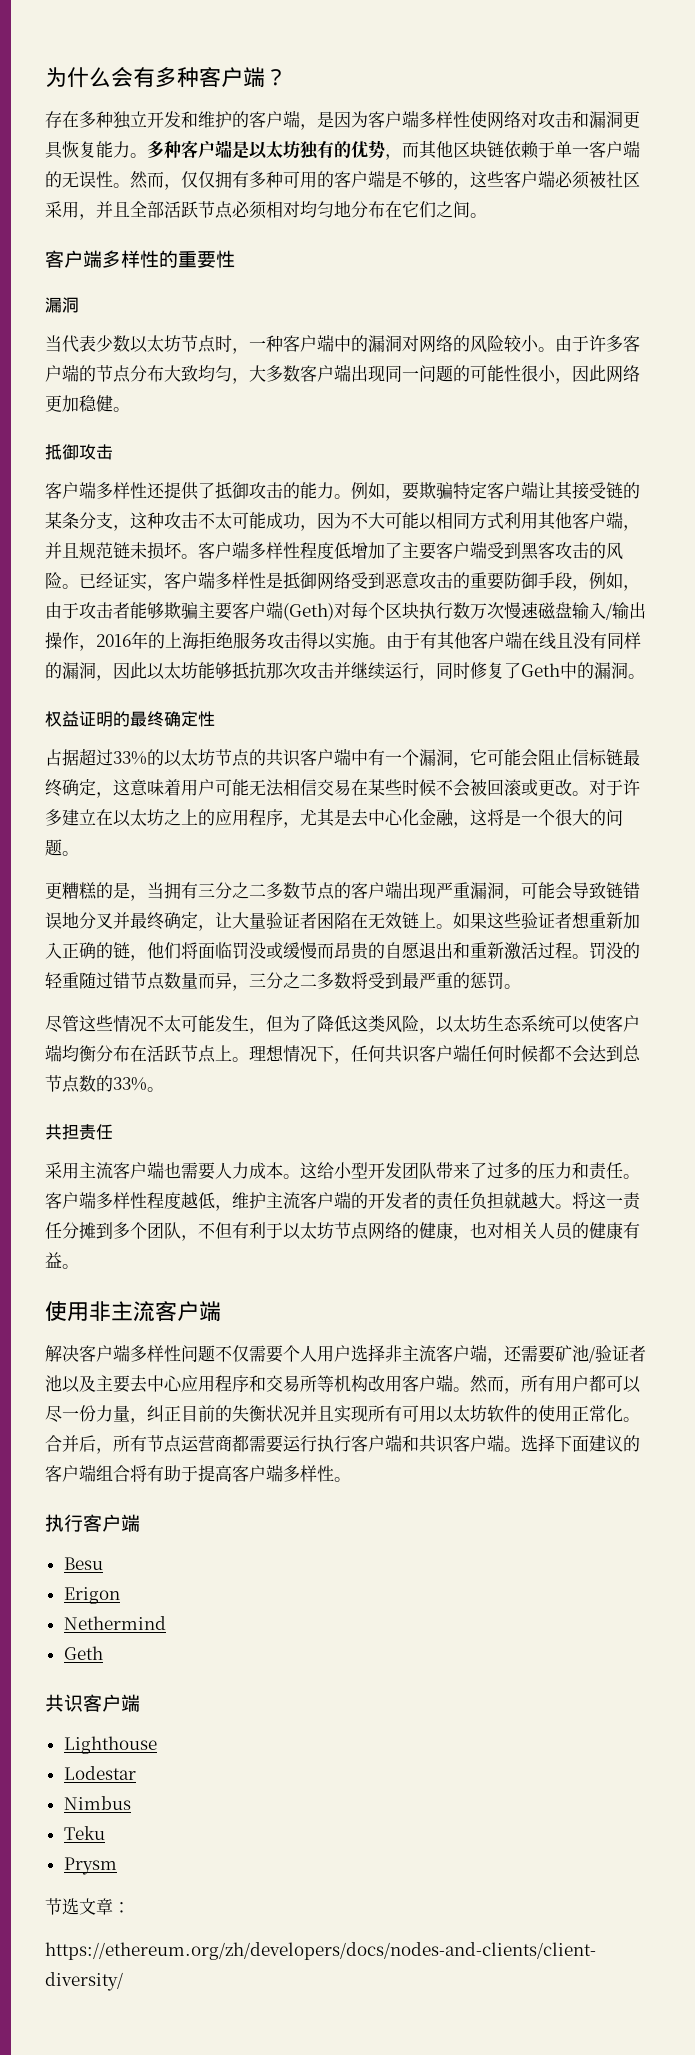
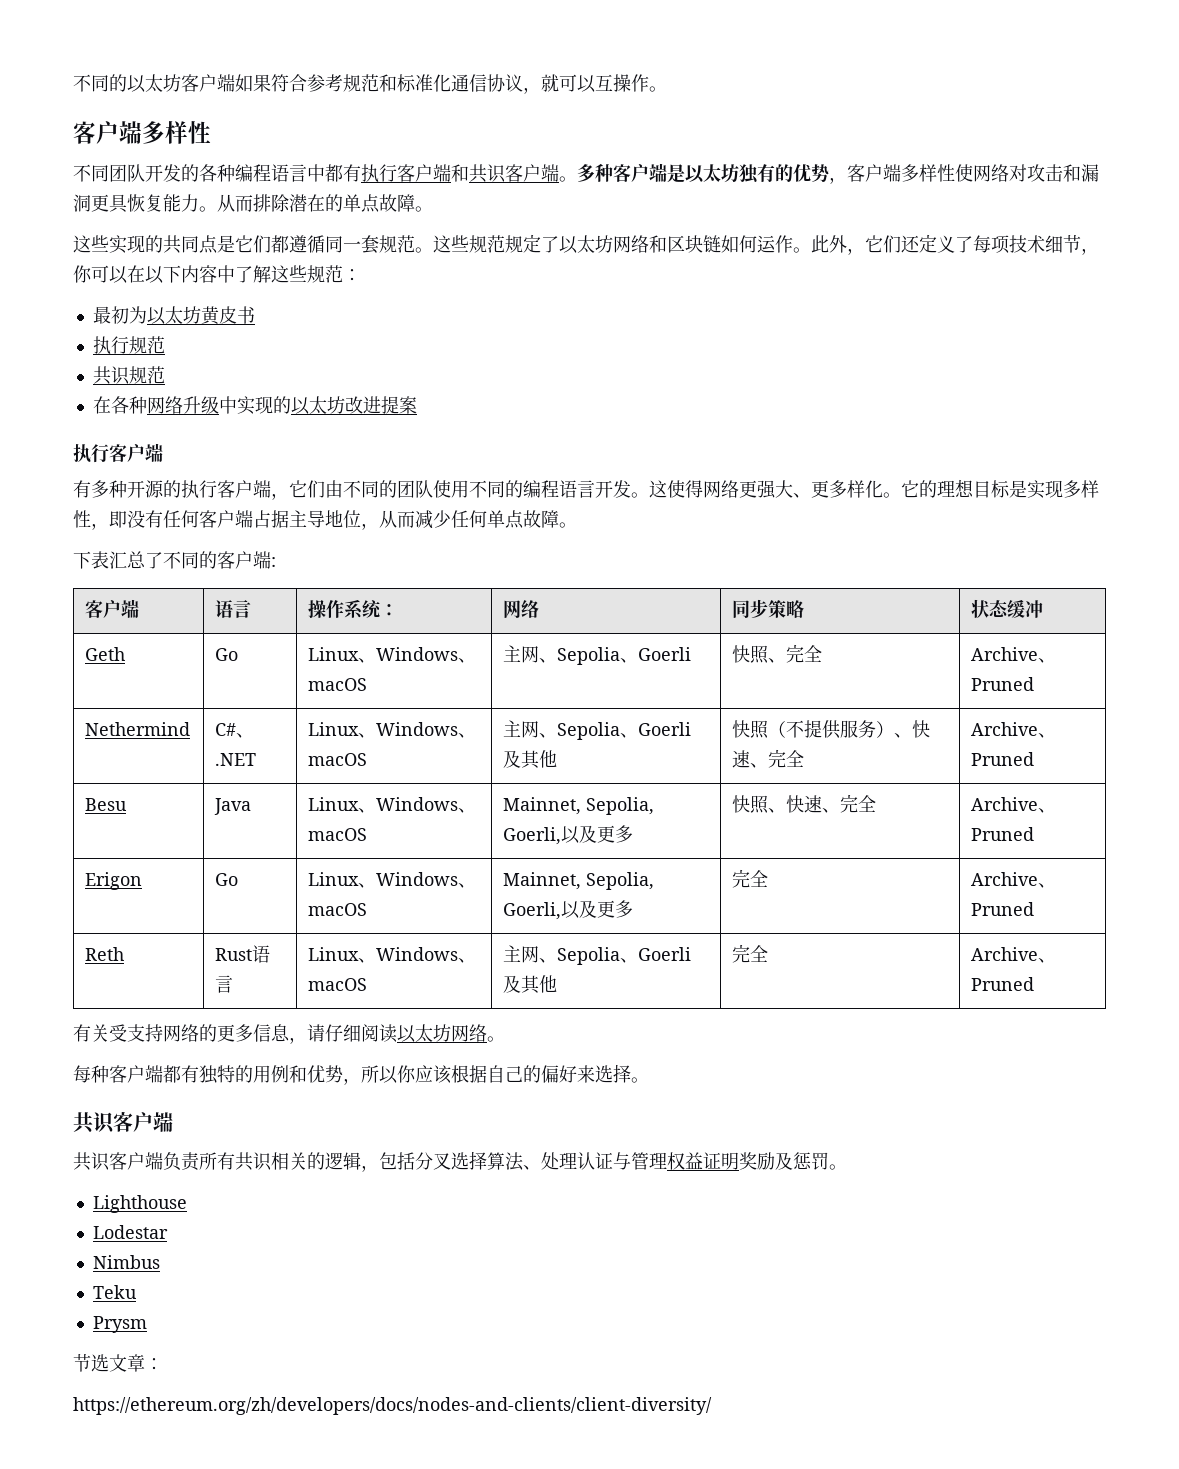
[45,67,287,88] [45,110,368,130] 为什么会有多种客户端？ // 存在多种独立开发和维护的客户端，是因为 -> [73,74,667,94] [73,121,211,144] [73,163,847,184] 不同的以太坊客户端如果符合参考规范和标准化通信协议，就可以互操作。 // 客户端多样性 // 不同团队开发的各种编程语言中都有执行客户端和共识客户端。多种客户端是以太坊独有的优势，
[147,140,640,160] [45,170,640,190] [45,201,487,220] [45,250,235,268] [45,297,79,313] [45,334,640,354] [45,364,640,384] [45,395,130,412] [45,444,113,460] [45,481,640,501] [45,511,640,531] [45,541,623,560] [45,571,640,591] [45,601,646,621] [45,631,641,651] [45,662,645,681] [45,711,215,727] [45,748,640,768] [45,779,640,798] [45,808,623,828] [45,839,79,856] [45,881,640,901] [45,912,640,931] [45,942,640,961] [45,972,521,991] [45,1015,640,1034] [45,1044,641,1064] [45,1075,164,1093] [45,1124,113,1140] [45,1161,640,1180] [45,1191,641,1211] [45,1222,640,1241] [45,1252,79,1269] [45,1301,221,1322] [45,1344,646,1364] [45,1374,641,1394] [45,1405,640,1424] [45,1434,640,1454] [45,1464,351,1482] [45,1514,140,1532] [63,1557,103,1570] [63,1587,120,1604] [63,1616,166,1630] [63,1646,103,1660] [45,1694,140,1712] 多种客户端是以太坊独有的优势，而其他区块链依赖于单一客户端的无误性。然而，仅仅拥有多种可用的客户端是不够的，这些客户端必须被社区采用，并且全部活跃节点必须相对均匀地分布在它们之间。 // 客户端多样性的重要性 // 漏洞 // 当代表少数以太坊节点时，一种客户端中的漏洞对网络的风险较小。由于许多客户端的节点分布大致均匀，大多数客户端出现同一问题的可能性很小，因此网络更加稳健。 // 抵御攻击 // 客户端多样性还提供了抵御攻击的能力。例如，要欺骗特定客户端让其接受链的某条分支，这种攻击不太可能成功，因为不大可能以相同方式利用其他客户端，并且规范链未损坏。客户端多样性程度低增加了主要客户端受到黑客攻击的风险。已经证实，客户端多样性是抵御网络受到恶意攻击的重要防御手段，例如，由于攻击者能够欺骗主要客户端(Geth)对每个区块执行数万次慢速磁盘输入/输出操作，2016年的上海拒绝服务攻击得以实施。由于有其他客户端在线且没有同样的漏洞，因此以太坊能够抵抗那次攻击并继续运行，同时修复了Geth中的漏洞。 // 权益证明的最终确定性 // 占据超过33%的以太坊节点的共识客户端中有一个漏洞，它可能会阻止信标链最终确定，这意味着用户可能无法相信交易在某些时候不会被回滚或更改。对于许多建立在以太坊之上的应用程序，尤其是去中心化金融，这将是一个很大的问题。 // 更糟糕的是，当拥有三分之二多数节点的客户端出现严重漏洞，可能会导致链错误地分叉并最终确定，让大量验证者困陷在无效链上。如果这些验证者想重新加入正确的链，他们将面临罚没或缓慢而昂贵的自愿退出和重新激活过程。罚没的轻重随过错节点数量而异，三分之二多数将受到最严重的惩罚。 // 尽管这些情况不太可能发生，但为了降低这类风险，以太坊生态系统可以使客户端均衡分布在活跃节点上。理想情况下，任何共识客户端任何时候都不会达到总节点数的33%。 // 共担责任 // 采用主流客户端也需要人力成本。这给小型开发团队带来了过多的压力和责任。客户端多样性程度越低，维护主流客户端的开发者的责任负担就越大。将这一责任分摊到多个团队，不但有利于以太坊节点网络的健康，也对相关人员的健康有益。 // 使用非主流客户端 // 解决客户端多样性问题不仅需要个人用户选择非主流客户端，还需要矿池/验证者池以及主要去中心应用程序和交易所等机构改用客户端。然而，所有用户都可以尽一份力量，纠正目前的失衡状况并且实现所有可用以太坊软件的使用正常化。合并后，所有节点运营商都需要运行执行客户端和共识客户端。选择下面建议的客户端组合将有助于提高客户端多样性。 // 执行客户端 // Besu // Erigon // Nethermind // Geth // 共识客户端 -> [217,194,433,213] [73,234,1099,255] [73,265,361,284] [92,306,255,325] [92,336,165,354] [92,366,165,385] [92,396,417,415] [73,443,163,463] [73,479,1099,500] [73,510,577,530] [73,551,276,569] [85,599,140,618] [215,600,252,618] [308,599,399,619] [503,600,540,618] [732,599,805,618] [971,599,1044,618] [85,647,126,661] [215,648,239,661] [308,647,477,663] [308,678,368,691] [503,645,692,665] [732,644,823,664] [971,647,1057,663] [971,677,1035,691] [85,722,191,736] [215,723,255,738] [215,753,257,766] [308,722,477,738] [308,753,368,766] [503,720,692,740] [503,750,558,769] [732,720,931,739] [732,749,805,768] [971,722,1057,738] [971,752,1035,766] [85,798,128,811] [214,798,252,815] [308,797,477,813] [308,828,368,841] [503,797,655,815] [503,825,634,845] [732,794,877,814] [971,797,1057,813] [971,827,1035,841] [85,872,143,890] [215,873,239,886] [308,872,477,888] [308,903,368,916] [503,872,655,890] [503,900,634,920] [732,869,769,888] [971,872,1057,888] [971,902,1035,916] [85,947,125,961] [215,945,271,963] [215,975,234,993] [308,947,477,963] [308,978,368,991] [503,945,692,965] [503,975,558,994] [732,944,769,963] [971,947,1057,963] [971,977,1035,991] [73,1024,505,1044] [73,1064,649,1085] [73,1112,173,1134] [73,1151,847,1172] 从而排除潜在的单点故障。 // 这些实现的共同点是它们都遵循同一套规范。这些规范规定了以太坊网络和区块链如何运作。此外，它们还定义了每项技术细节，你可以在以下内容中了解这些规范： // 最初为以太坊黄皮书 // 执行规范 // 共识规范 // 在各种网络升级中实现的以太坊改进提案 // 执行客户端 // 有多种开源的执行客户端，它们由不同的团队使用不同的编程语言开发。这使得网络更强大、更多样化。它的理想目标是实现多样性，即没有任何客户端占据主导地位，从而减少任何单点故障。 // 下表汇总了不同的客户端: // 客户端 | 语言 | 操作系统： | 网络 | 同步策略 | 状态缓冲 // Geth | Go | Linux、Windows、macOS | 主网、Sepolia、Goerli | 快照、完全 | Archive、Pruned // Nethermind | C#、.NET | Linux、Windows、macOS | 主网、Sepolia、Goerli及其他 | 快照（不提供服务）、快速、完全 | Archive、Pruned // Besu | Java | Linux、Windows、macOS | Mainnet, Sepolia, Goerli,以及更多 | 快照、快速、完全 | Archive、Pruned // Erigon | Go | Linux、Windows、macOS | Mainnet, Sepolia, Goerli,以及更多 | 完全 | Archive、Pruned // Reth | Rust语言 | Linux、Windows、macOS | 主网、Sepolia、Goerli及其他 | 完全 | Archive、Pruned // 有关受支持网络的更多信息，请仔细阅读以太坊网络。 // 每种客户端都有独特的用例和优势，所以你应该根据自己的偏好来选择。 // 共识客户端 // 共识客户端负责所有共识相关的逻辑，包括分叉选择算法、处理认证与管理权益证明奖励及惩罚。

